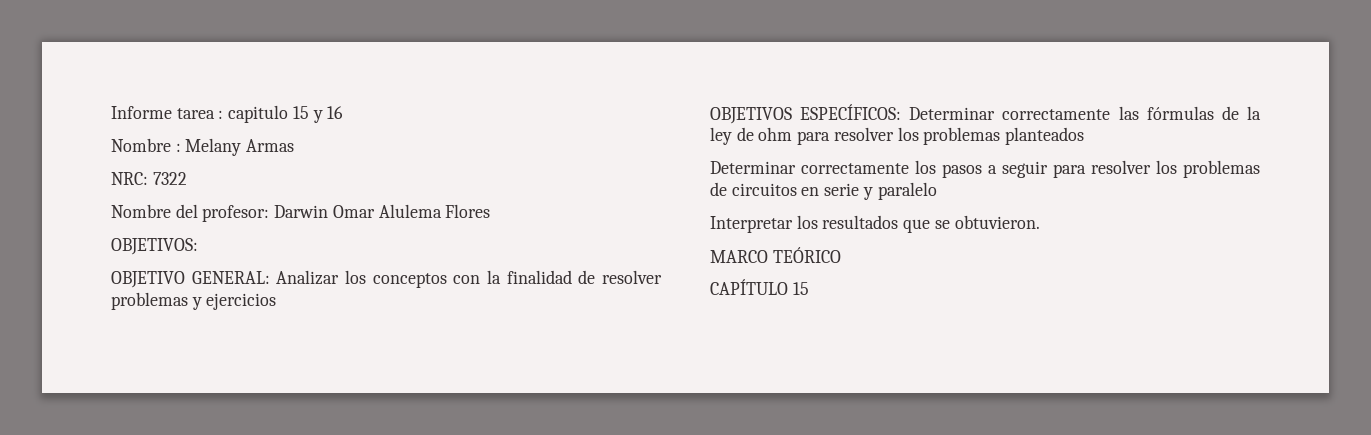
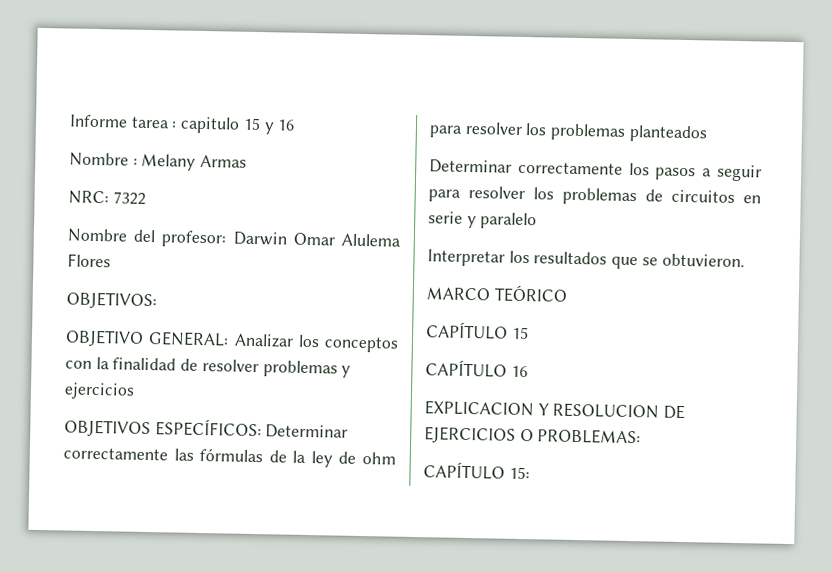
(809, 288) none -> [425,359,528,378] [424,400,686,420] [424,426,642,445] [423,461,530,480] // CAPÍTULO 16 // EXPLICACION Y RESOLUCION DE EJERCICIOS O PROBLEMAS: // CAPÍTULO 15:

